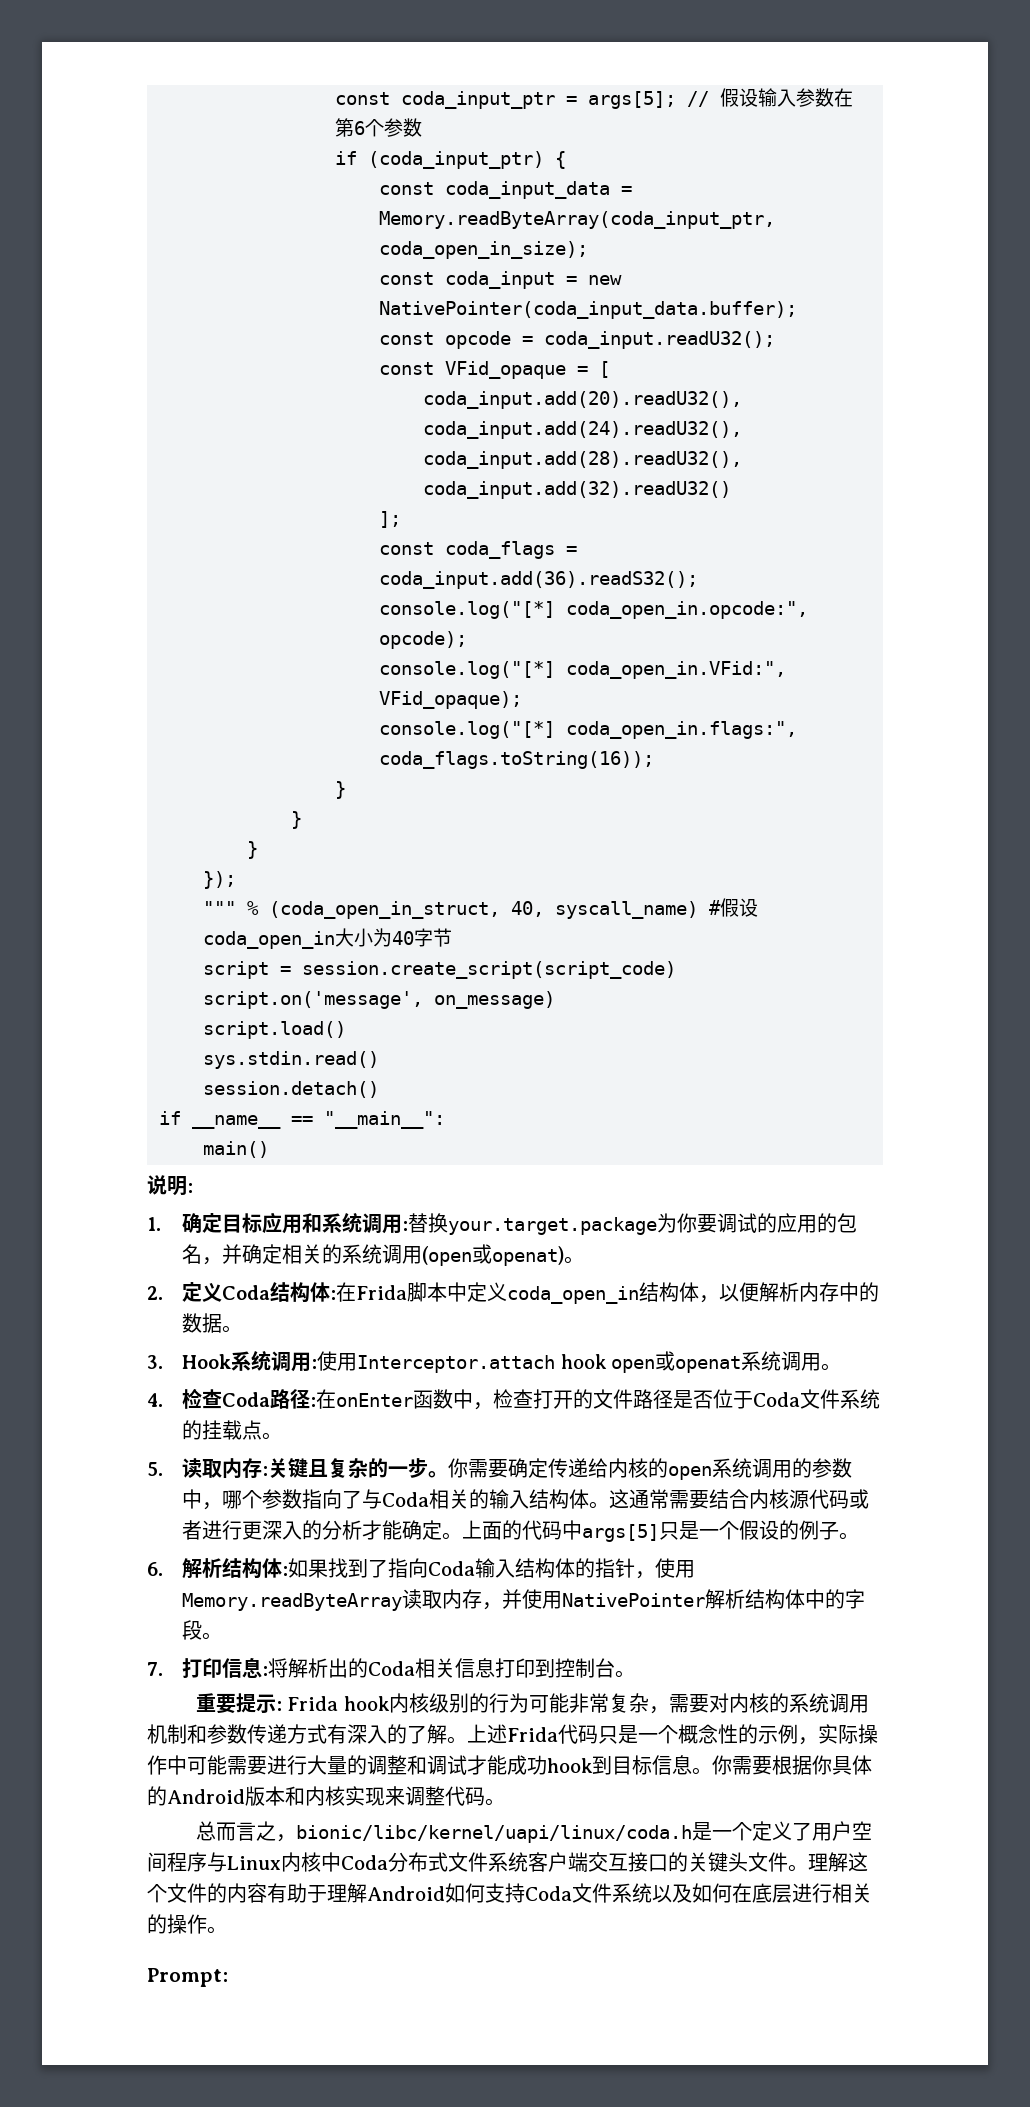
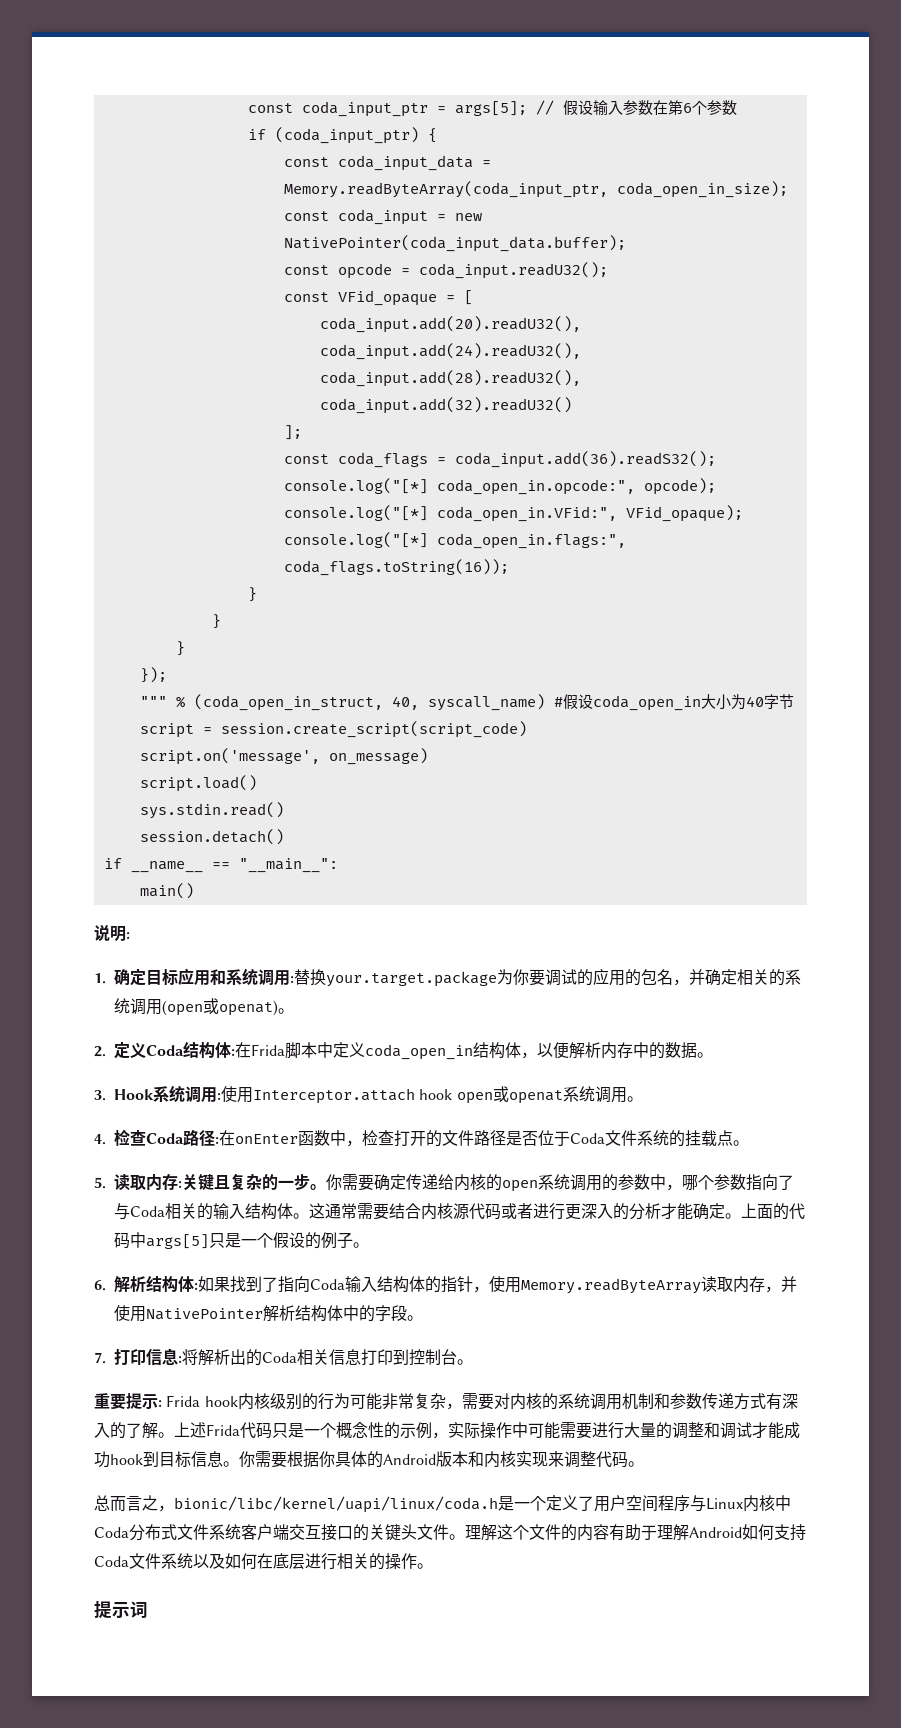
[147,1968,228,1987] Prompt: -> [94,1601,148,1618] 提示词

